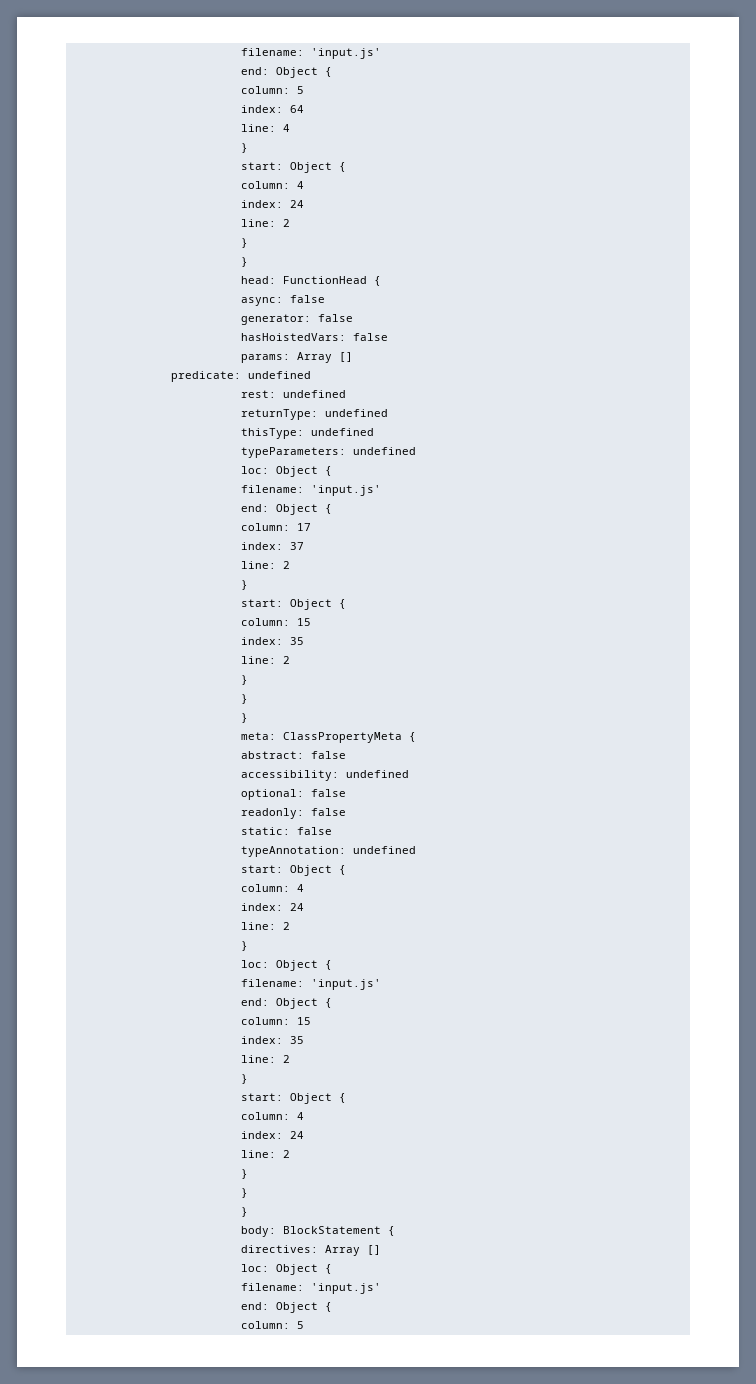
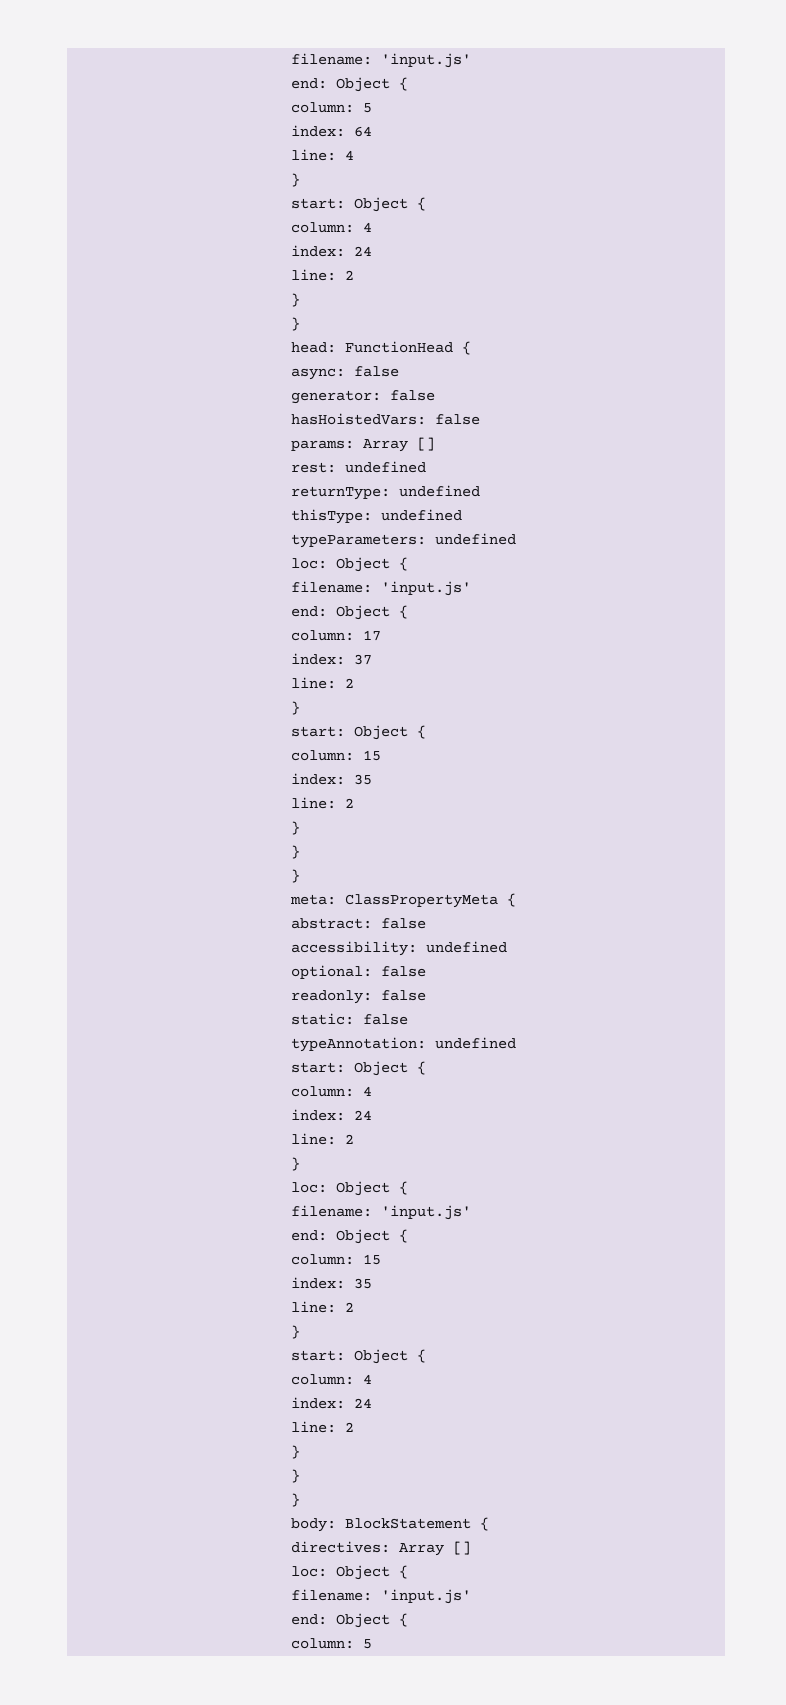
[170,371,311,382] // predicate: undefined -> (435, 444) none

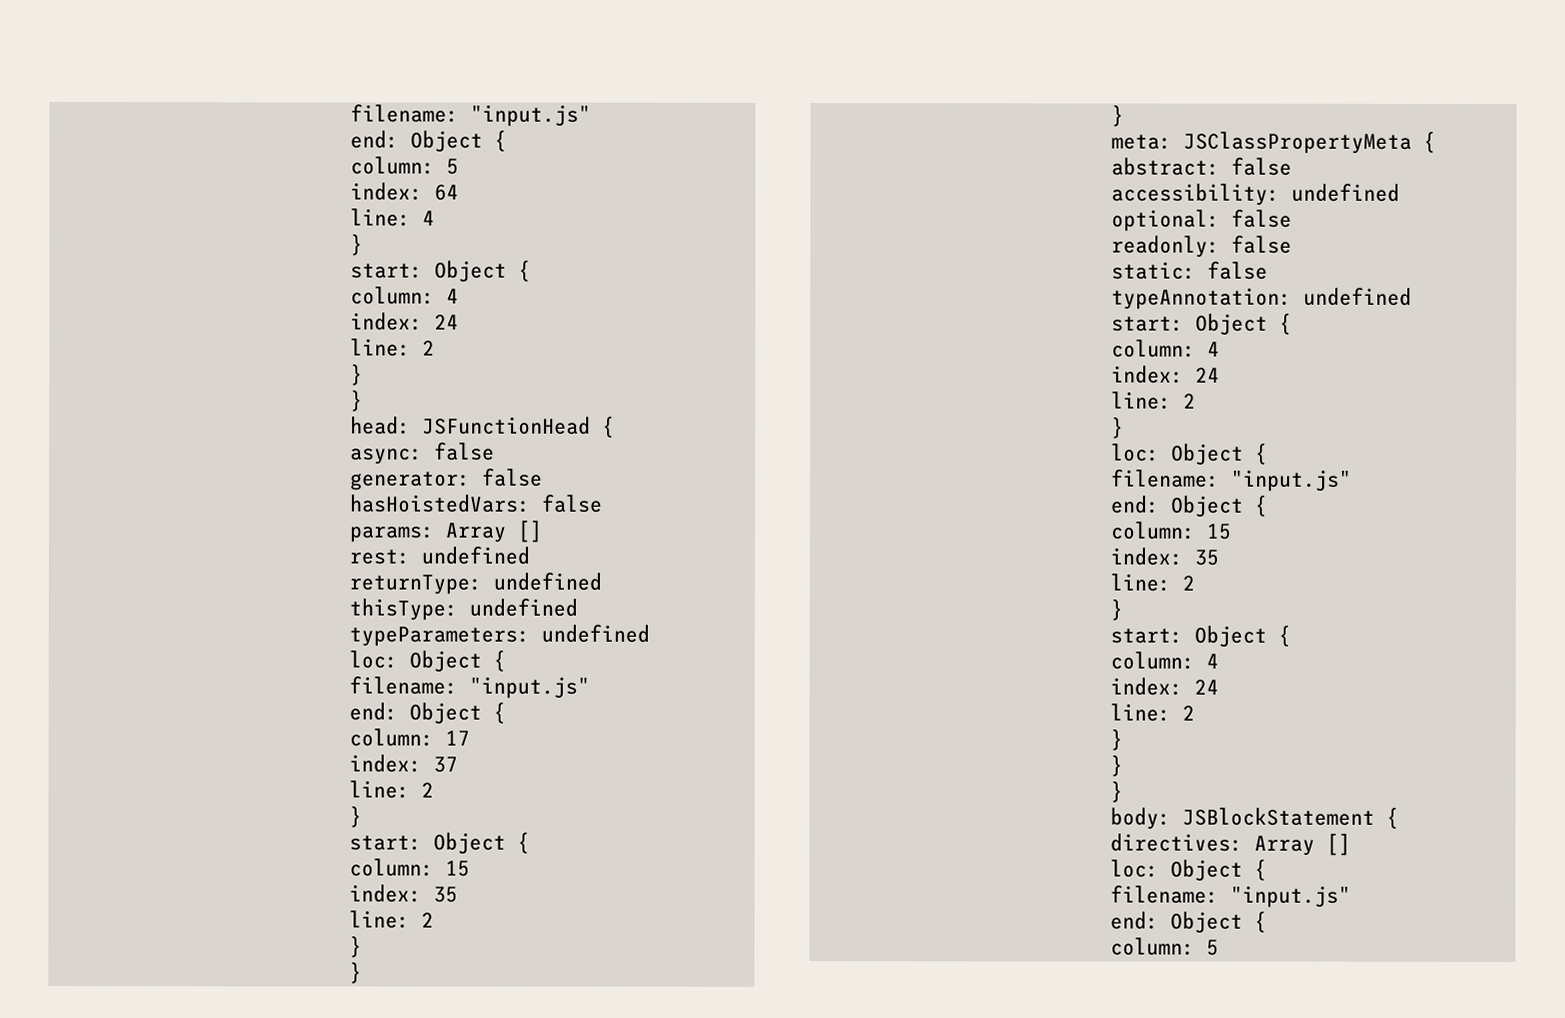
[290,53,471,68] filename: 'input.js' -> [349,104,591,127] filename: "input.js"
[344,341,453,353] FunctionHead -> [421,416,591,435] JSFunctionHead
[380,581,471,596] 'input.js' -> [468,676,590,699] "input.js"
[344,894,498,908] ClassPropertyMeta -> [1182,131,1412,154] JSClassPropertyMeta
[380,1205,471,1220] 'input.js' -> [1230,469,1352,492] "input.js"
[344,1518,471,1529] BlockStatement -> [1181,807,1375,826] JSBlockStatement
[380,1589,471,1604] 'input.js' -> [1229,885,1351,908] "input.js"

